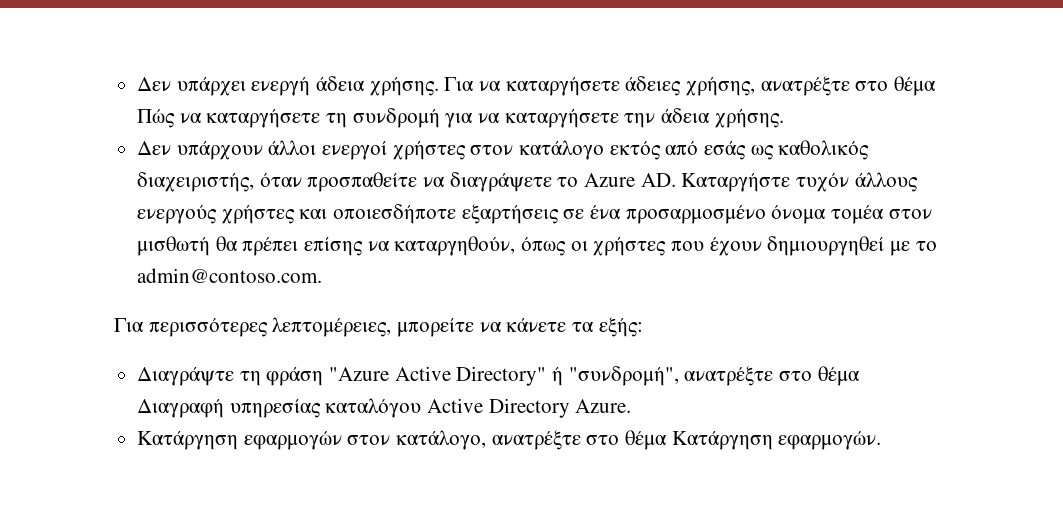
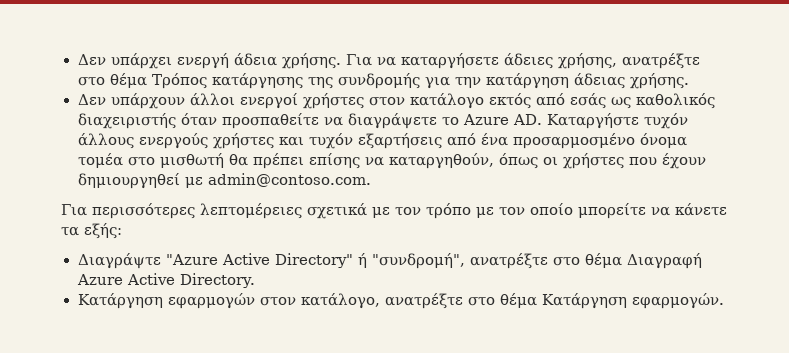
[137,108,711,128] Πώς να καταργήσετε τη συνδρομή για να καταργήσετε την άδεια -> [151,73,625,89] Τρόπος κατάργησης της συνδρομής για την κατάργηση άδειας
[137,172,255,192] διαχειριστής, -> [77,113,176,129] διαχειριστής
[333,204,585,224] οποιεσδήποτε εξαρτήσεις σε -> [308,133,476,149] τυχόν εξαρτήσεις από
[888,209,932,219] στον -> [127,157,155,166] στο
[915,241,937,251] το -> (203, 182) none
[272,317,392,337] λεπτομέρειες, -> [200,203,573,219] λεπτομέρειες σχετικά με τον τρόπο με τον οποίο
[239,367,324,386] τη φράση -> (161, 261) none
[229,398,632,418] υπηρεσίας καταλόγου Active Directory Azure. -> [76,273,256,288] Azure Active Directory.

